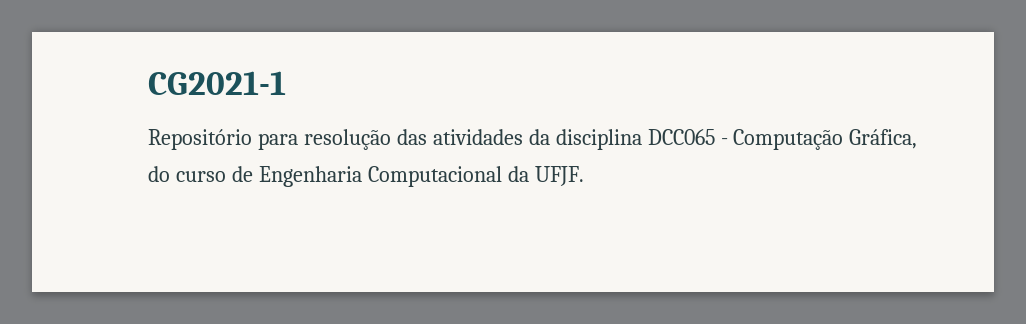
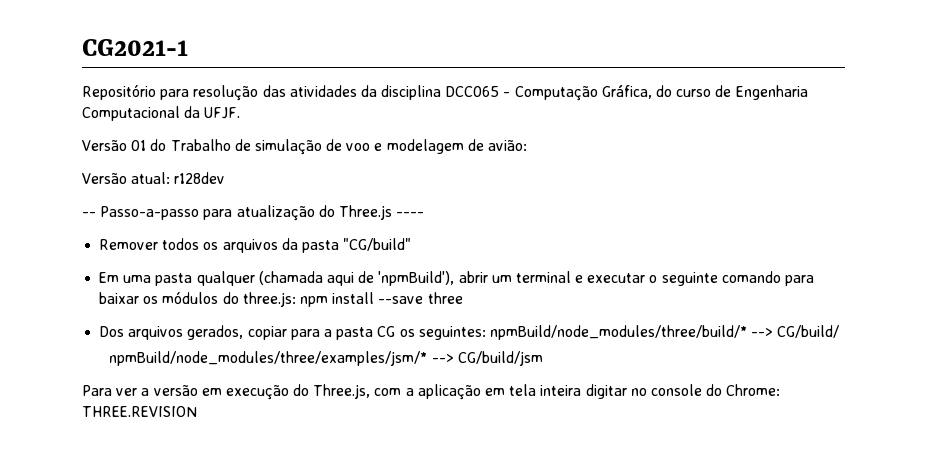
(584, 176) none -> [82,139,528,155] [82,172,226,184] [82,205,425,221] [99,238,412,253] [99,271,815,286] [99,291,463,307] [99,325,840,340] [109,351,543,366] [82,384,781,400] [82,406,197,417] // Versão 01 do Trabalho de simulação de voo e modelagem de avião: // Versão atual: r128dev // -- Passo-a-passo para atualização do Three.js ---- // Remover todos os arquivos da pasta "CG/build" // Em uma pasta qualquer (chamada aqui de 'npmBuild'), abrir um terminal e executar o seguinte comando para baixar os módulos do three.js: npm install --save three // Dos arquivos gerados, copiar para a pasta CG os seguintes: npmBuild/node_modules/three/build/* --> CG/build/ // npmBuild/node_modules/three/examples/jsm/* --> CG/build/jsm // Para ver a versão em execução do Three.js, com a aplicação em tela inteira digitar no console do Chrome: THREE.REVISION

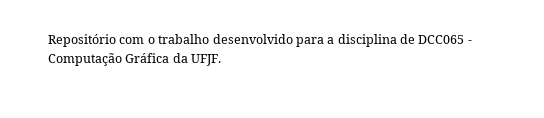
[82,39,188,56] [82,84,808,101] [82,106,241,121] [82,139,528,155] [82,172,226,184] [82,205,425,221] [99,238,412,253] [99,271,815,286] [99,291,463,307] [99,325,840,340] [109,351,543,366] [82,384,781,400] [82,406,197,417] CG2021-1 // Repositório para resolução das atividades da disciplina DCC065 - Computação Gráfica, do curso de Engenharia Computacional da UFJF. // Versão 01 do Trabalho de simulação de voo e modelagem de avião: // Versão atual: r128dev // -- Passo-a-passo para atualização do Three.js ---- // Remover todos os arquivos da pasta "CG/build" // Em uma pasta qualquer (chamada aqui de 'npmBuild'), abrir um terminal e executar o seguinte comando para baixar os módulos do three.js: npm install --save three // Dos arquivos gerados, copiar para a pasta CG os seguintes: npmBuild/node_modules/three/build/* --> CG/build/ // npmBuild/node_modules/three/examples/jsm/* --> CG/build/jsm // Para ver a versão em execução do Three.js, com a aplicação em tela inteira digitar no console do Chrome: THREE.REVISION -> [48,34,472,47] [48,53,222,66] Repositório com o trabalho desenvolvido para a disciplina de DCC065 - Computação Gráfica da UFJF.

